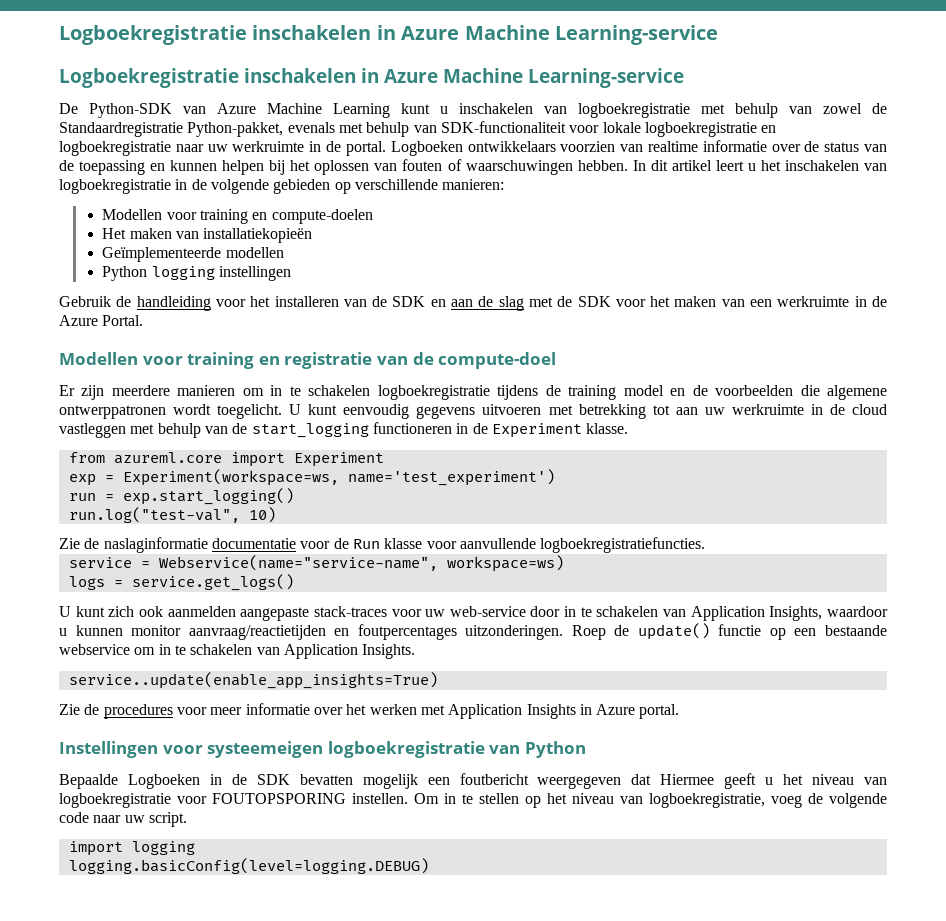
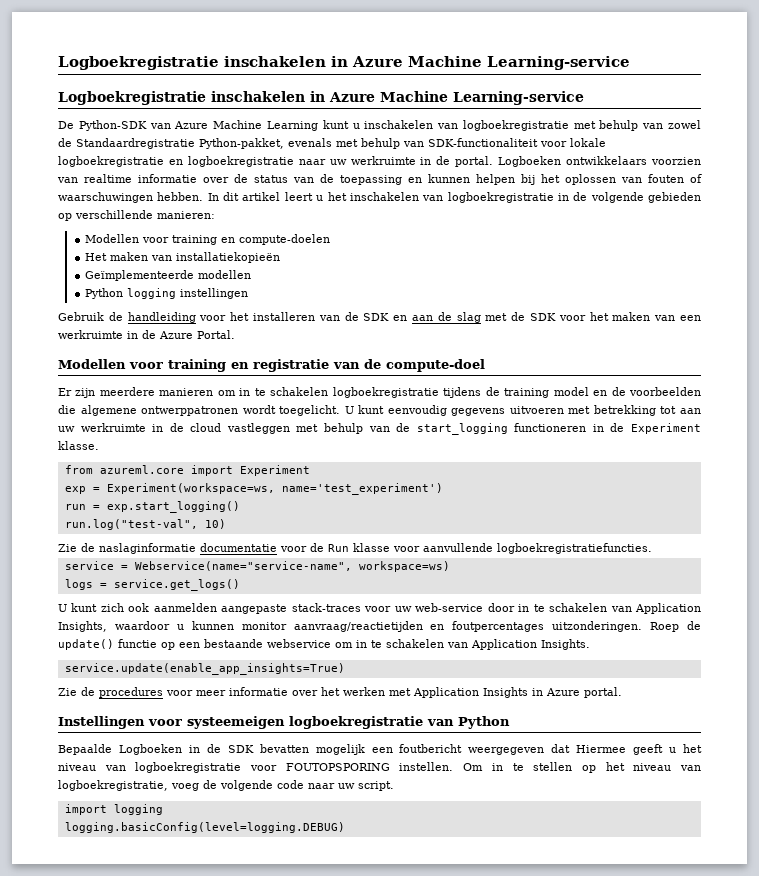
[68,672,438,689] service..update(enable_app_insights=True) -> [64,663,345,675] service.update(enable_app_insights=True)

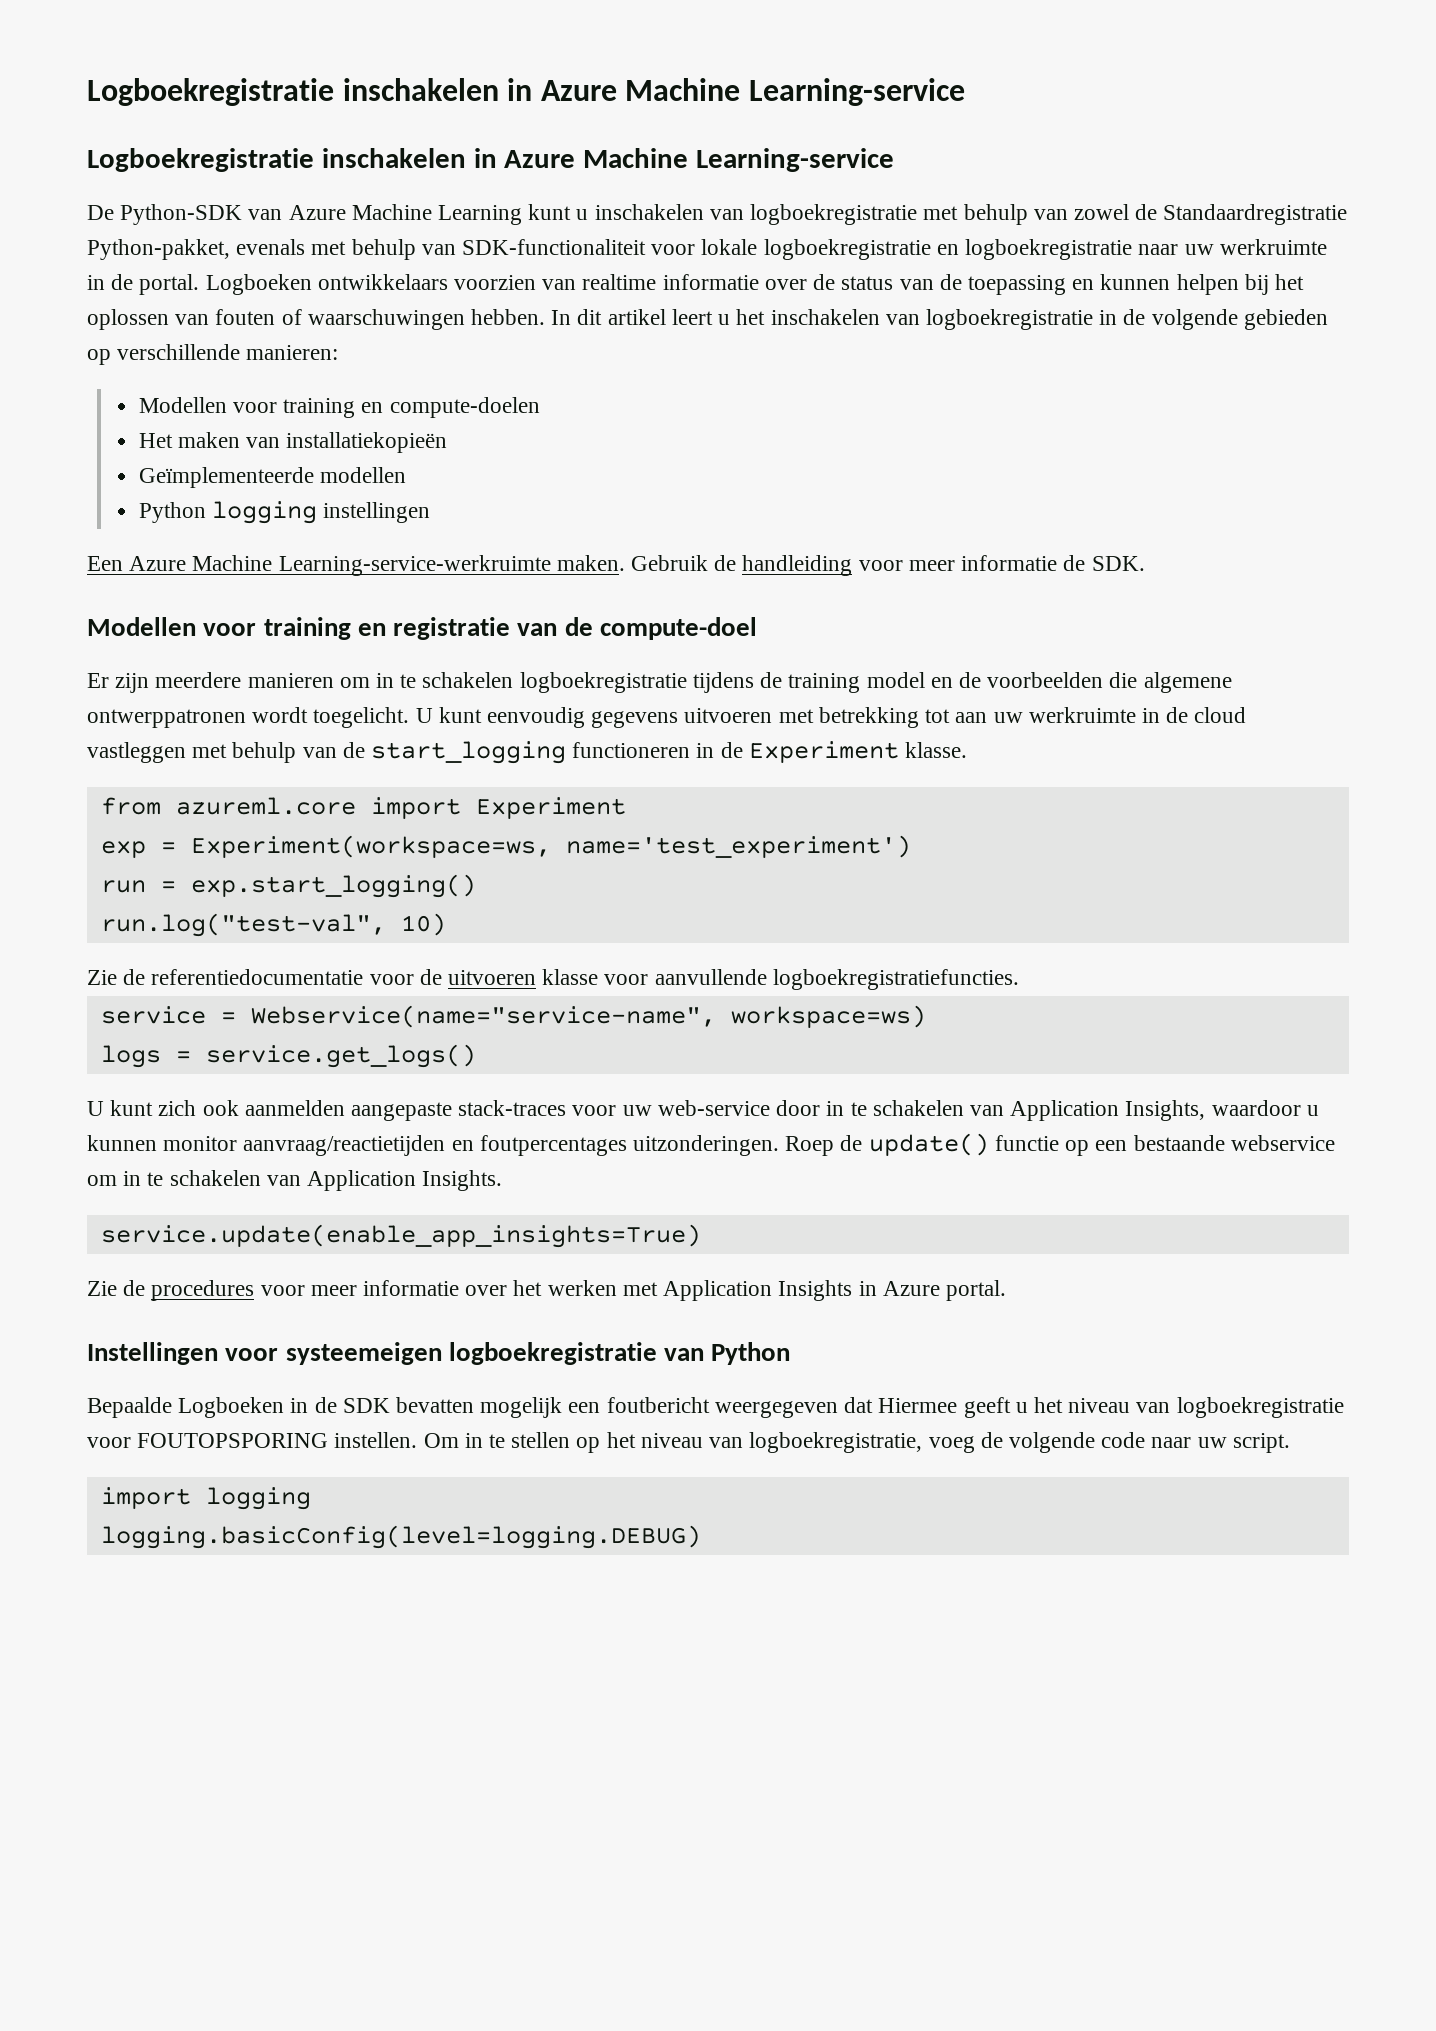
[58,312,701,323] [58,330,235,339] Gebruik de handleiding voor het installeren van de SDK en aan de slag met de SDK voor het maken van een werkruimte in de Azure Portal. -> [87,555,1145,576] Een Azure Machine Learning-service-werkruimte maken. Gebruik de handleiding voor meer informatie de SDK.
[99,543,277,554] naslaginformatie documentatie -> [151,969,364,985] referentiedocumentatie
[328,544,349,552] Run -> [448,970,537,985] uitvoeren

